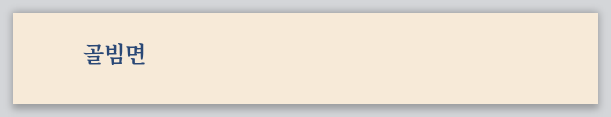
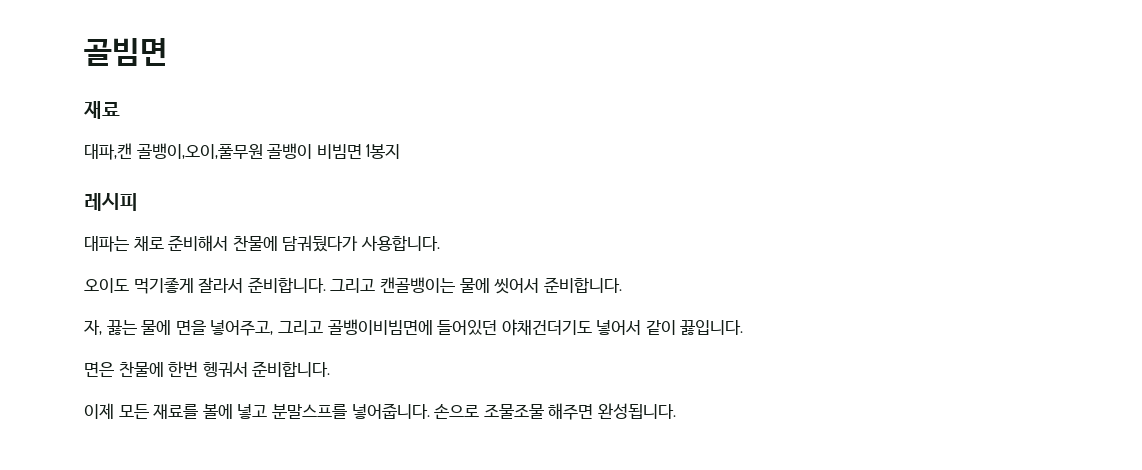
(146, 54) none -> [84,101,120,119] [84,143,401,160] [84,193,138,211] [84,235,440,252] [84,277,622,294] [84,319,744,336] [84,361,331,377] [84,403,676,420] // 재료 // 대파,캔 골뱅이,오이,풀무원 골뱅이 비빔면 1봉지 // 레시피 // 대파는 채로 준비해서 찬물에 담궈뒀다가 사용합니다. // 오이도 먹기좋게 잘라서 준비합니다. 그리고 캔골뱅이는 물에 씻어서 준비합니다. // 자, 끓는 물에 면을 넣어주고, 그리고 골뱅이비빔면에 들어있던 야채건더기도 넣어서 같이 끓입니다. // 면은 찬물에 한번 헹궈서 준비합니다. // 이제 모든 재료를 볼에 넣고 분말스프를 넣어줍니다. 손으로 조물조물 해주면 완성됩니다.

